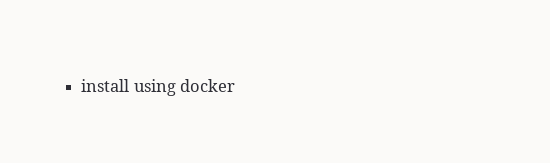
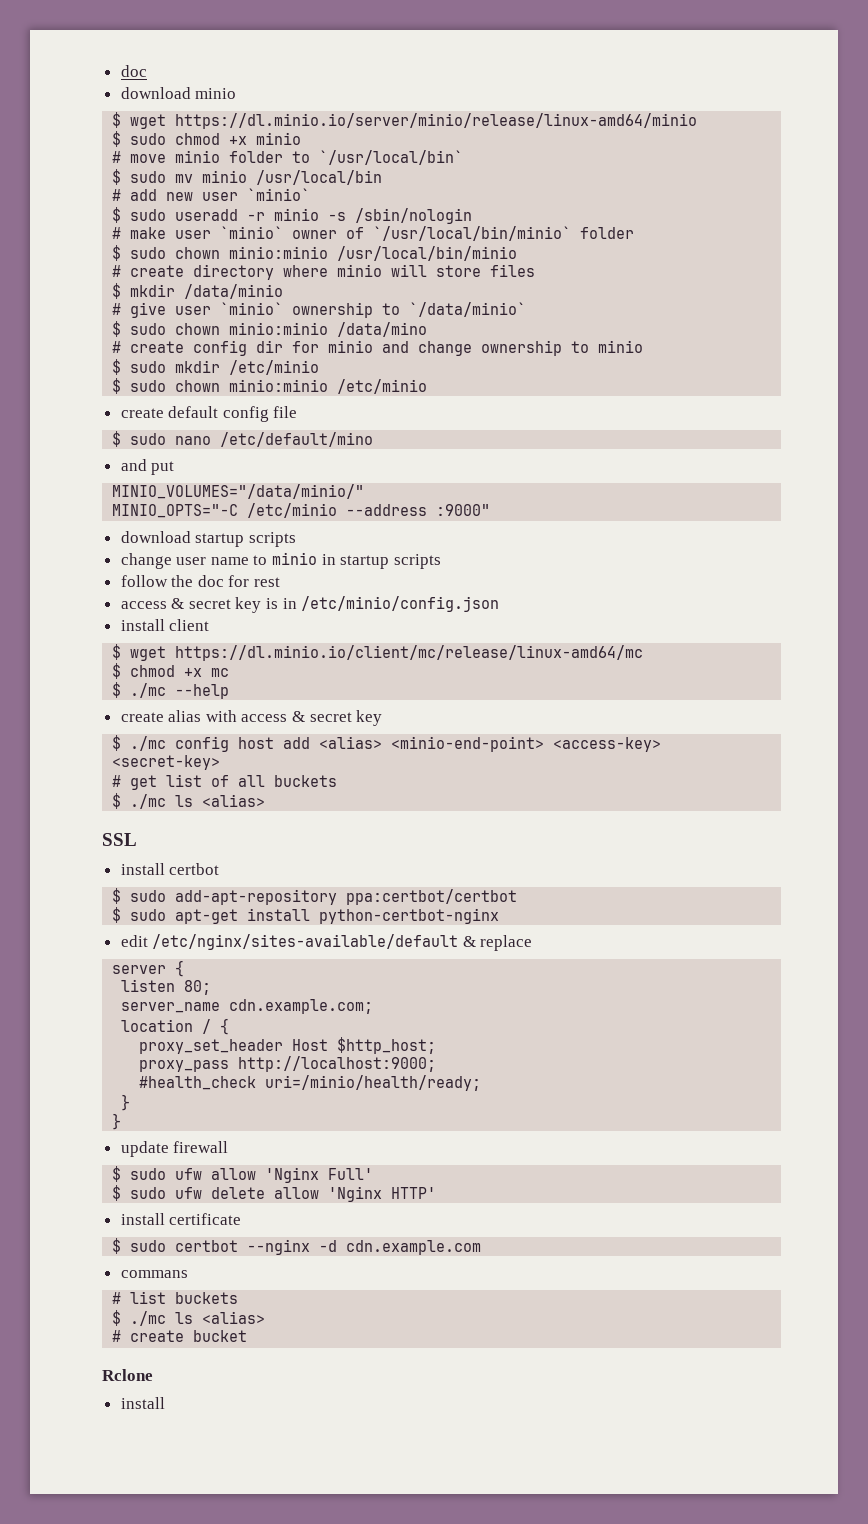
[81,79,236,96] install using docker -> [120,65,147,77] [120,87,237,99] [112,112,698,129] [112,131,302,147] [112,150,464,165] [112,169,383,185] [112,188,311,201] [112,207,473,224] [112,226,635,241] [112,245,518,261] [112,264,536,280] [112,283,284,299] [112,302,527,318] [112,321,428,337] [112,340,644,356] [112,359,320,375] [112,378,428,394] [120,406,298,422] [112,431,374,447] [120,459,175,475] [112,484,365,499] [112,503,491,518] [120,531,296,547] [120,552,441,569] [120,575,281,587] [120,596,500,613] [120,619,210,631] [112,644,644,661] [112,663,230,679] [112,682,230,699] [120,710,383,726] [112,735,662,752] [112,755,221,770] [112,774,338,790] [112,793,266,809] [102,833,137,846] [120,863,220,875] [112,888,518,905] [112,907,500,924] [120,934,533,951] [112,960,185,977] [121,979,212,995] [121,999,374,1014] [121,1018,230,1035] [139,1037,437,1054] [139,1056,437,1072] [139,1075,482,1091] [121,1094,131,1111] [112,1113,122,1130] [120,1141,229,1157] [112,1166,374,1183] [112,1185,437,1202] [120,1213,242,1225] [112,1238,482,1255] [120,1270,188,1278] [112,1291,239,1304] [112,1310,266,1326] [112,1330,248,1342] [102,1369,153,1381] [120,1397,165,1409] doc // download minio // $ wget https://dl.minio.io/server/minio/release/linux-amd64/minio // $ sudo chmod +x minio // # move minio folder to `/usr/local/bin` // $ sudo mv minio /usr/local/bin // # add new user `minio` // $ sudo useradd -r minio -s /sbin/nologin // # make user `minio` owner of `/usr/local/bin/minio` folder // $ sudo chown minio:minio /usr/local/bin/minio // # create directory where minio will store files // $ mkdir /data/minio // # give user `minio` ownership to `/data/minio` // $ sudo chown minio:minio /data/mino // # create config dir for minio and change ownership to minio // $ sudo mkdir /etc/minio // $ sudo chown minio:minio /etc/minio // create default config file // $ sudo nano /etc/default/mino // and put // MINIO_VOLUMES="/data/minio/" // MINIO_OPTS="-C /etc/minio --address :9000" // download startup scripts // change user name to minio in startup scripts // follow the doc for rest // access & secret key is in /etc/minio/config.json // install client // $ wget https://dl.minio.io/client/mc/release/linux-amd64/mc // $ chmod +x mc // $ ./mc --help // create alias with access & secret key // $ ./mc config host add <alias> <minio-end-point> <access-key> <secret-key> // # get list of all buckets // $ ./mc ls <alias> // SSL // install certbot // $ sudo add-apt-repository ppa:certbot/certbot // $ sudo apt-get install python-certbot-nginx // edit /etc/nginx/sites-available/default & replace // server { // listen 80; // server_name cdn.example.com; // location / { // proxy_set_header Host $http_host; // proxy_pass http://localhost:9000; // #health_check uri=/minio/health/ready; // } // } // update firewall // $ sudo ufw allow 'Nginx Full' // $ sudo ufw delete allow 'Nginx HTTP' // install certificate // $ sudo certbot --nginx -d cdn.example.com // commans // # list buckets // $ ./mc ls <alias> // # create bucket // Rclone // install

